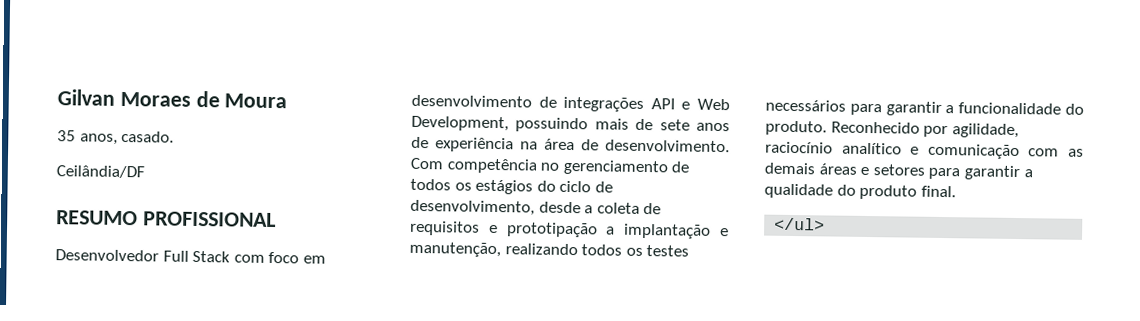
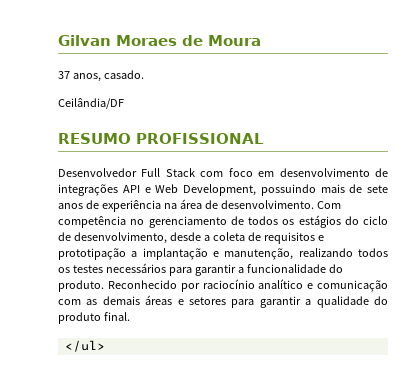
[57,130,76,142] 35 -> [58,71,70,79] 37
[951,123,1019,139] agilidade, -> (200, 287) none

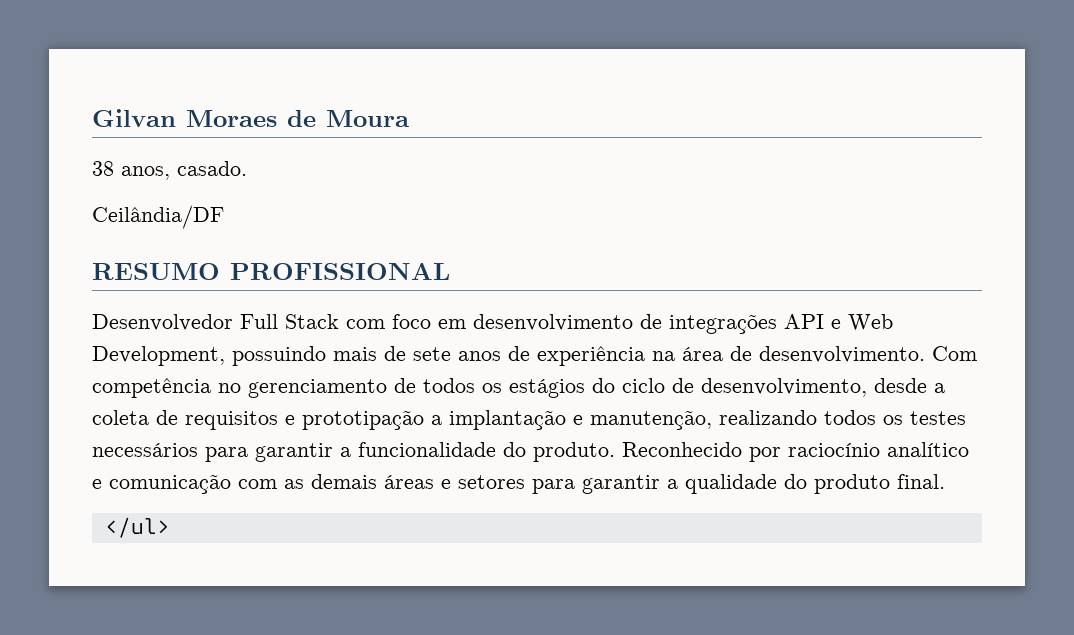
[58,71,70,79] 37 -> [92,161,114,176] 38

